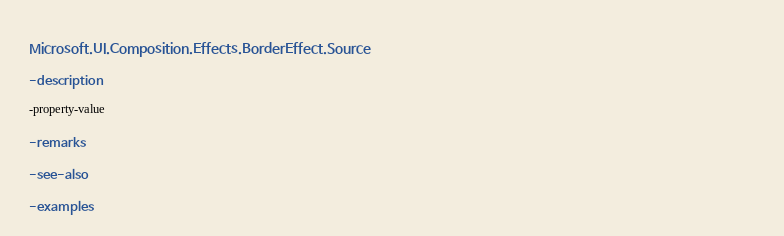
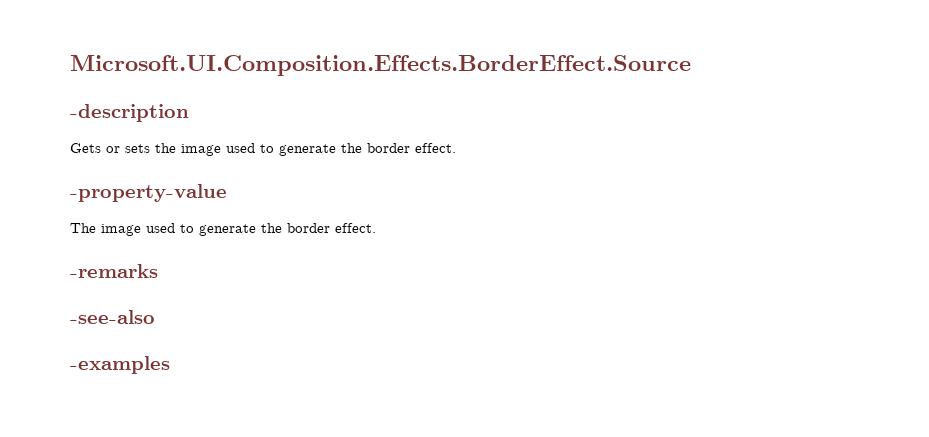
[29,104,105,116] -property-value -> [70,143,456,156] [70,184,227,202] [70,223,376,236] Gets or sets the image used to generate the border effect. // -property-value // The image used to generate the border effect.

